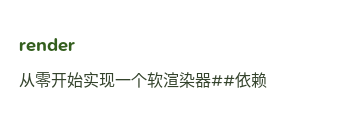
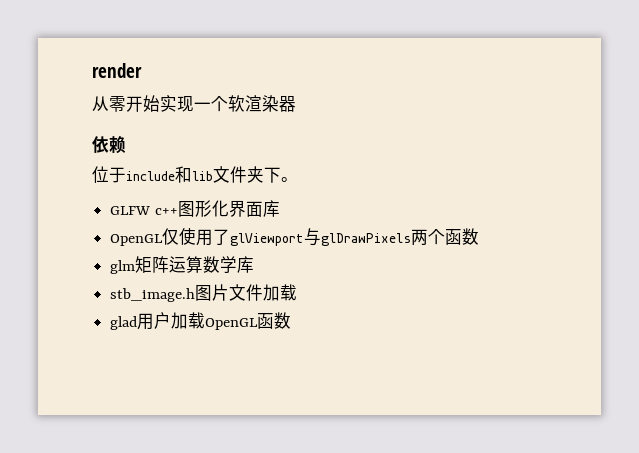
[211,74,235,87] ## -> (296, 104) //
(267, 80) none -> [92,166,298,183] [110,200,280,217] [110,228,480,246] [110,256,255,274] [110,284,298,302] [110,312,292,330] // 位于include和lib文件夹下。 // GLFW c++图形化界面库 // OpenGL仅使用了glViewport与glDrawPixels两个函数 // glm矩阵运算数学库 // stb_image.h图片文件加载 // glad用户加载OpenGL函数

